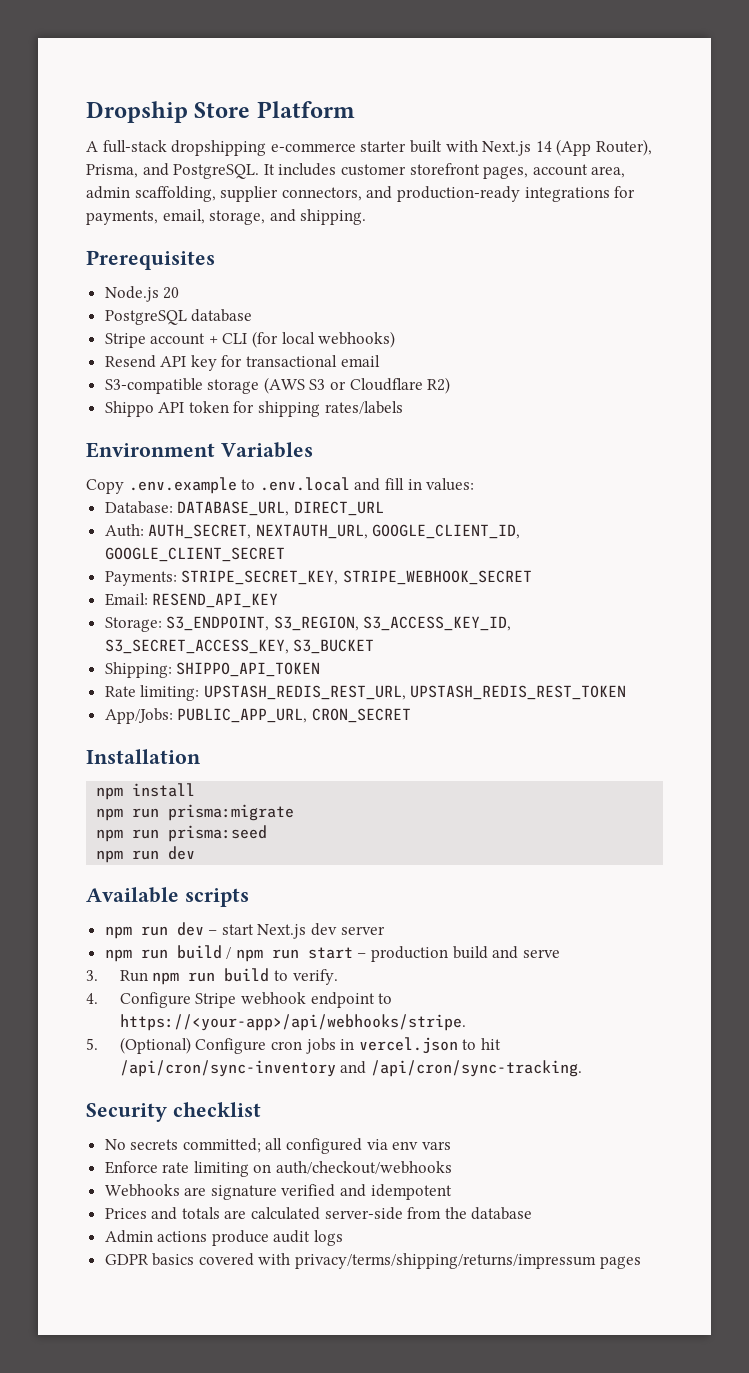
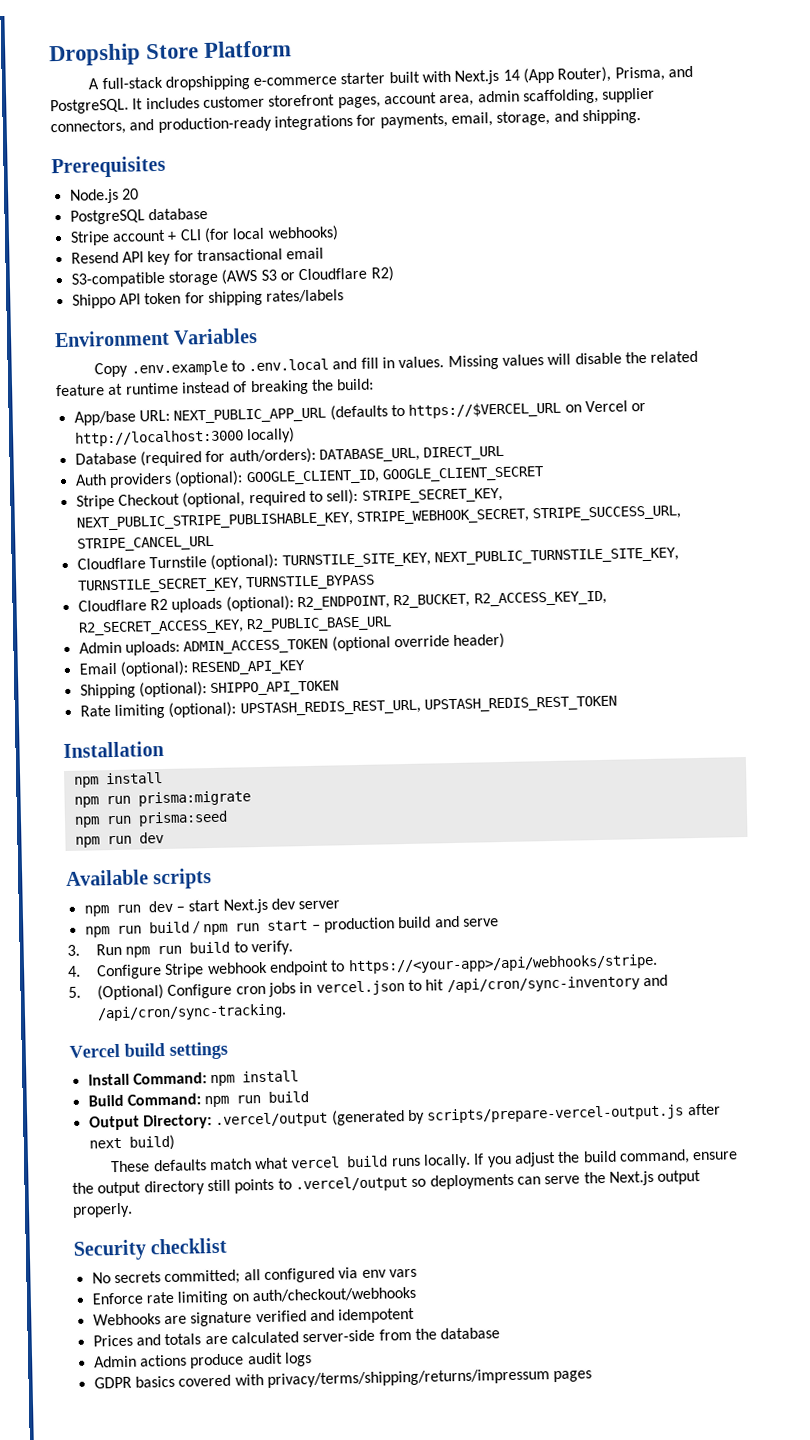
[426,478,475,491] [104,501,173,514] values: // Database: -> [398,350,699,371] [56,378,375,397] [73,400,647,426] [74,427,295,447] [74,447,316,467] values. Missing values will disable the related feature at runtime instead of breaking the build: // App/base URL: NEXT_PUBLIC_APP_URL (defaults to https://$VERCEL_URL on Vercel or http://localhost:3000 locally) // Database (required for auth/orders):
[104,524,368,539] Auth: AUTH_SECRET, NEXTAUTH_URL, -> [74,470,244,489] Auth providers (optional):
[104,570,532,586] [104,593,279,608] [104,616,512,632] [104,639,375,654] [104,662,172,678] Payments: STRIPE_SECRET_KEY, STRIPE_WEBHOOK_SECRET // Email: RESEND_API_KEY // Storage: S3_ENDPOINT, S3_REGION, S3_ACCESS_KEY_ID, S3_SECRET_ACCESS_KEY, S3_BUCKET // Shipping: -> [75,487,503,510] [75,505,682,531] [76,535,214,552] [76,547,679,570] [77,574,375,594] [77,590,607,613] [77,616,392,636] [78,632,506,656] [78,660,307,677] [79,681,207,699] Stripe Checkout (optional, required to sell): STRIPE_SECRET_KEY, NEXT_PUBLIC_STRIPE_PUBLISHABLE_KEY, STRIPE_WEBHOOK_SECRET, STRIPE_SUCCESS_URL, STRIPE_CANCEL_URL // Cloudflare Turnstile (optional): TURNSTILE_SITE_KEY, NEXT_PUBLIC_TURNSTILE_SITE_KEY, TURNSTILE_SECRET_KEY, TURNSTILE_BYPASS // Cloudflare R2 uploads (optional): R2_ENDPOINT, R2_BUCKET, R2_ACCESS_KEY_ID, R2_SECRET_ACCESS_KEY, R2_PUBLIC_BASE_URL // Admin uploads: ADMIN_ACCESS_TOKEN (optional override header) // Email (optional): RESEND_API_KEY // Shipping (optional):
[140,685,200,701] limiting: -> [113,701,237,719] limiting (optional):
[104,708,411,724] // App/Jobs: PUBLIC_APP_URL, CRON_SECRET -> (617, 704) none
(583, 1068) none -> [69,1041,228,1060] [87,1070,300,1087] [87,1091,310,1108] [88,1103,721,1131] [88,1134,175,1151] [111,1149,739,1173] [72,1169,702,1197] [72,1202,133,1218] // Vercel build settings // Install Command: npm install // Build Command: npm run build // Output Directory: .vercel/output (generated by scripts/prepare-vercel-output.js after next build) // These defaults match what vercel build runs locally. If you adjust the build command, ensure the output directory still points to .vercel/output so deployments can serve the Next.js output properly.

